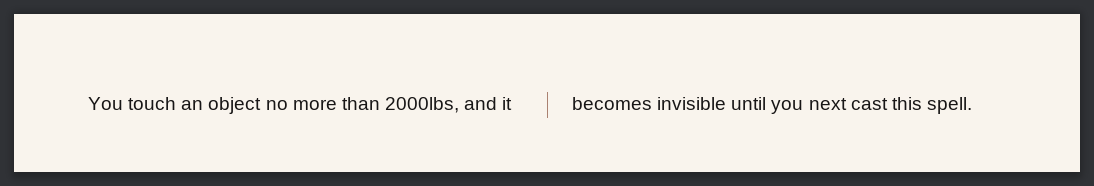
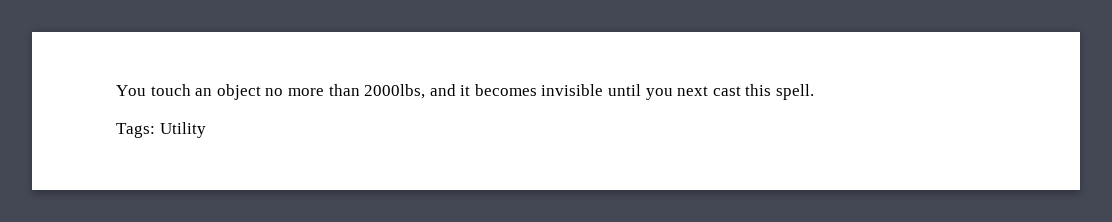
(972, 105) none -> [116,122,206,138] // Tags: Utility

